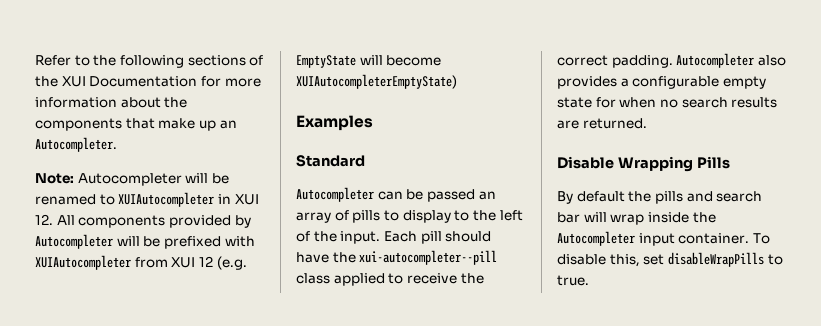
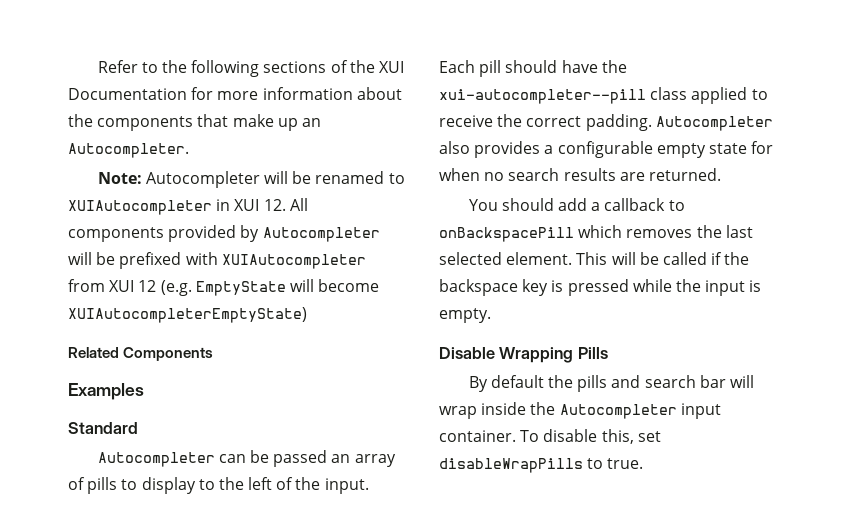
(457, 81) none -> [68,347,214,361] // Related Components
(647, 123) none -> [468,198,685,211] [439,225,753,242] [439,252,750,265] [439,279,762,296] [439,308,491,323] // You should add a callback to onBackspacePill which removes the last selected element. This will be called if the backspace key is pressed while the input is empty.

